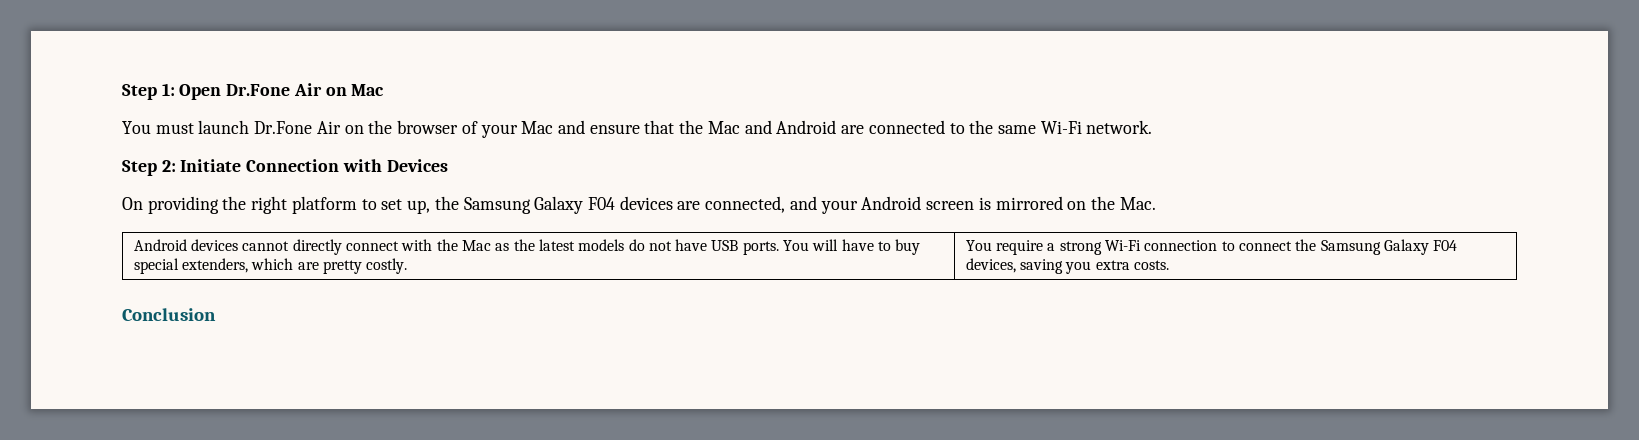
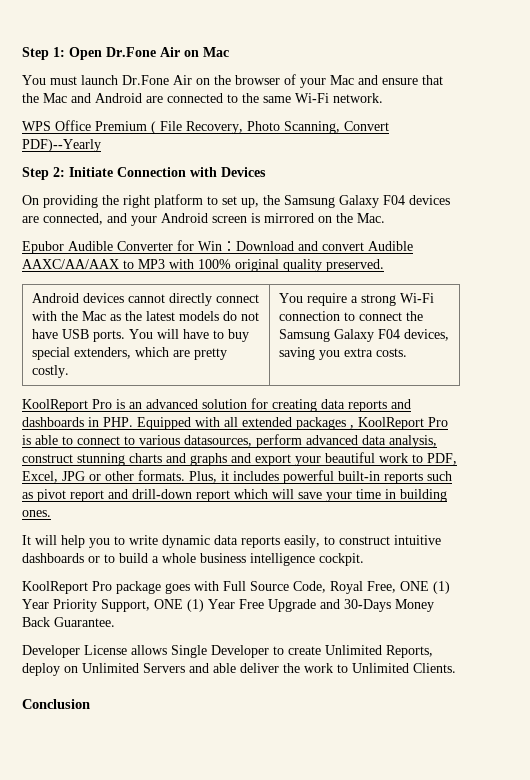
(1153, 127) none -> [22,120,389,134] [22,139,101,152] // WPS Office Premium ( File Recovery, Photo Scanning, Convert PDF)--Yearly
(1156, 203) none -> [22,240,413,254] [22,259,384,272] // Epubor Audible Converter for Win：Download and convert Audible AAXC/AA/AAX to MP3 with 100% original quality preserved.
(1169, 265) none -> [22,398,411,412] [22,417,448,430] [22,434,437,448] [22,452,457,466] [22,470,452,484] [22,489,447,502] [22,510,51,517] [22,535,441,548] [22,553,364,566] [22,581,450,594] [22,599,434,612] [22,617,115,627] [22,645,433,658] [22,663,456,676] // KoolReport Pro is an advanced solution for creating data reports and dashboards in PHP. Equipped with all extended packages , KoolReport Pro is able to connect to various datasources, perform advanced data analysis, construct stunning charts and graphs and export your beautiful work to PDF, Excel, JPG or other formats. Plus, it includes powerful built-in reports such as pivot report and drill-down report which will save your time in building ones. // It will help you to write dynamic data reports easily, to construct intuitive dashboards or to build a whole business intelligence cockpit. // KoolReport Pro package goes with Full Source Code, Royal Free, ONE (1) Year Priority Support, ONE (1) Year Free Upgrade and 30-Days Money Back Guarantee. // Developer License allows Single Developer to create Unlimited Reports, deploy on Unlimited Servers and able deliver the work to Unlimited Clients.

